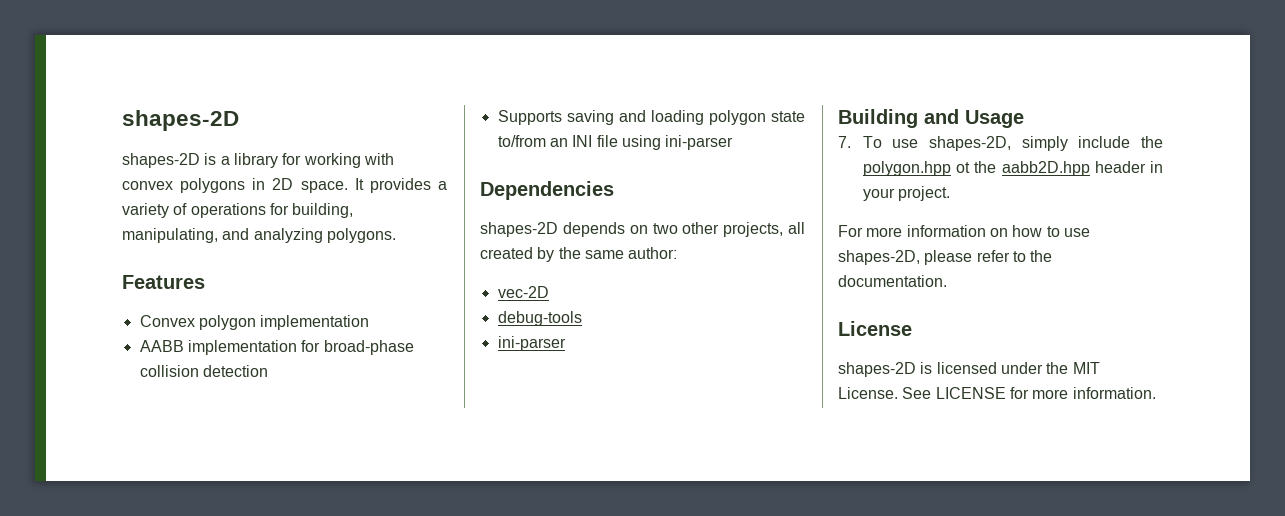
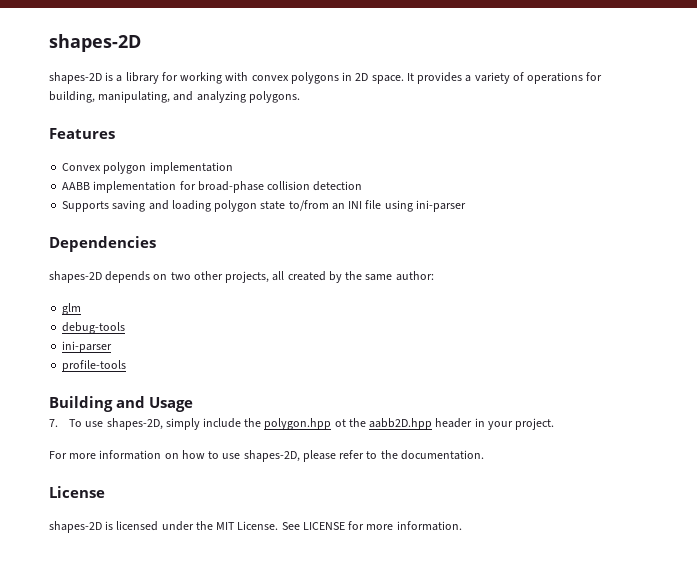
[497,286,549,298] vec-2D -> [62,303,82,315] glm
(566, 343) none -> [62,360,127,372] // profile-tools

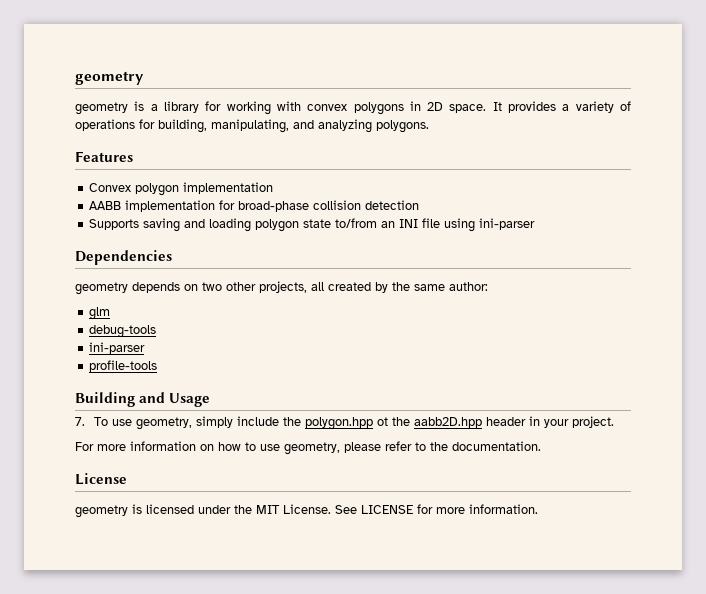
[49,34,141,52] [49,72,102,84] shapes-2D // shapes-2D -> [75,71,144,85] [75,102,128,115] geometry // geometry
[49,271,102,283] shapes-2D -> [75,282,128,295] geometry
[106,418,163,430] shapes-2D, -> [136,417,193,430] geometry,
[243,450,300,462] shapes-2D, -> [284,442,340,455] geometry,
[49,521,102,533] shapes-2D -> [75,505,128,518] geometry

